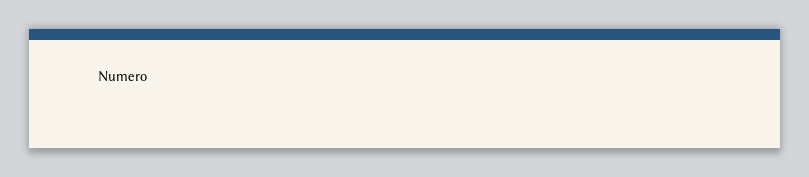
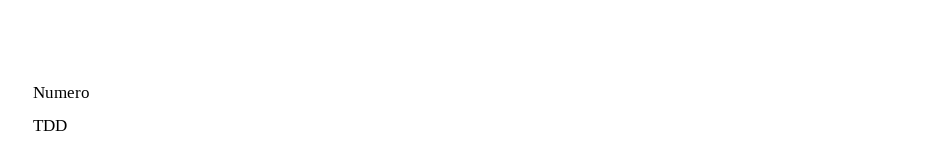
(147, 76) none -> [33,120,67,131] // TDD

